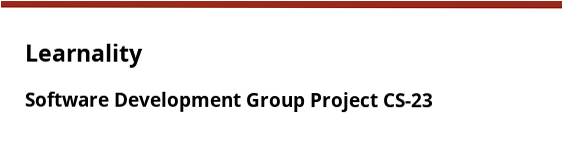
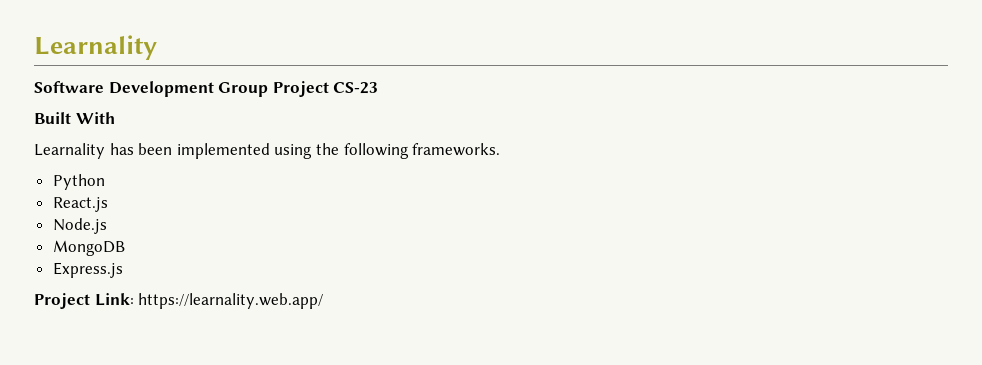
(433, 100) none -> [34,112,115,124] [34,143,501,159] [52,174,105,190] [52,197,108,212] [52,218,107,234] [52,240,125,256] [52,262,123,278] [34,293,324,309] // Built With // Learnality has been implemented using the following frameworks. // Python // React.js // Node.js // MongoDB // Express.js // Project Link: https://learnality.web.app/

